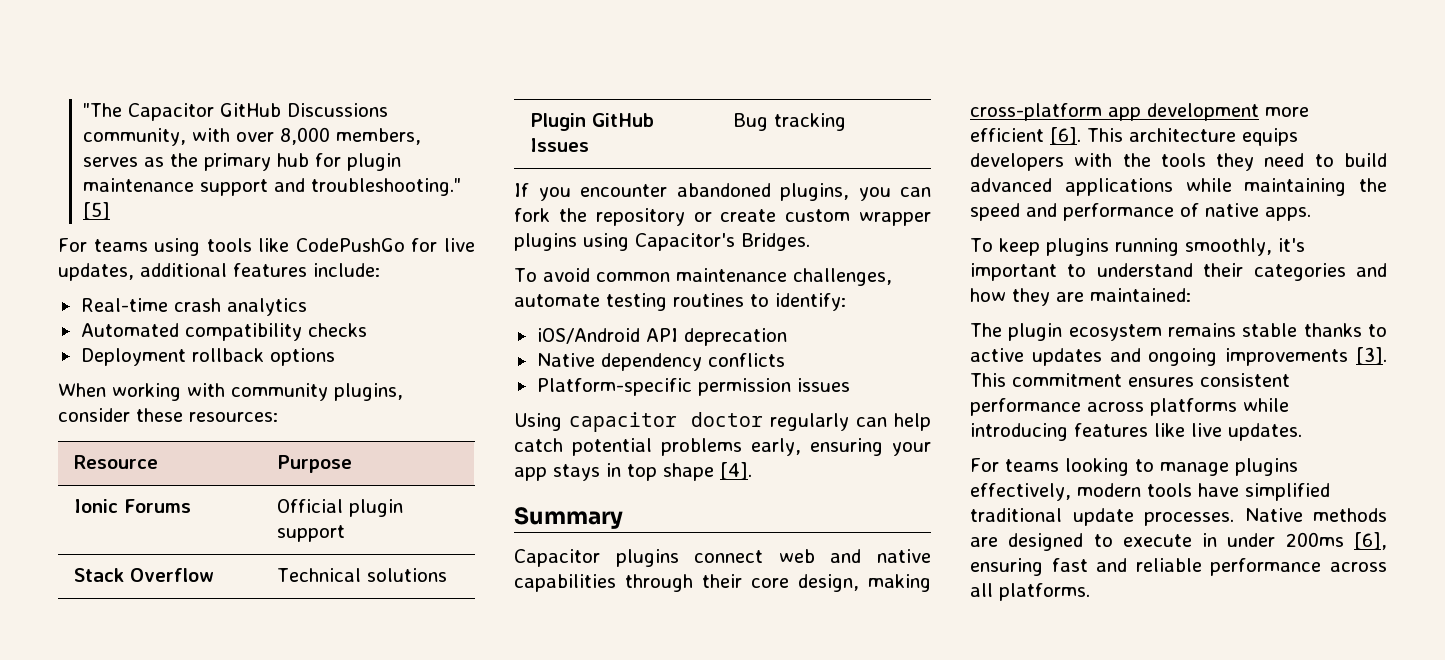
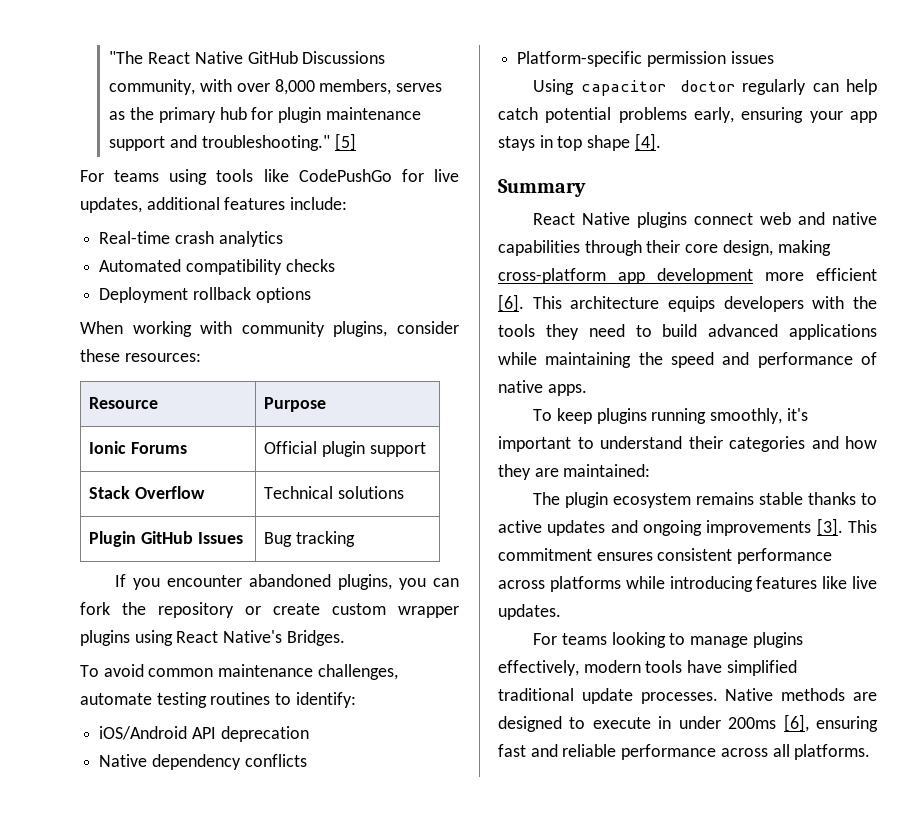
[128,103,215,121] Capacitor -> [148,51,243,64] React Native
[635,233,735,251] Capacitor's -> [176,630,283,643] React Native's
[514,549,600,567] Capacitor -> [533,212,631,225] React Native

